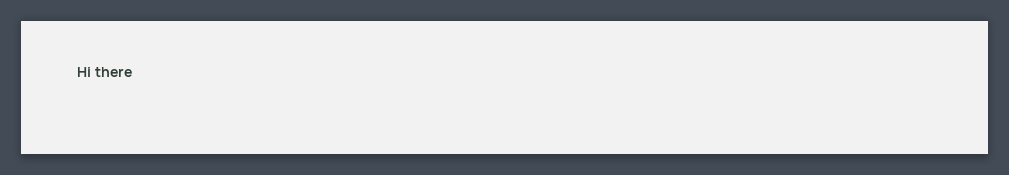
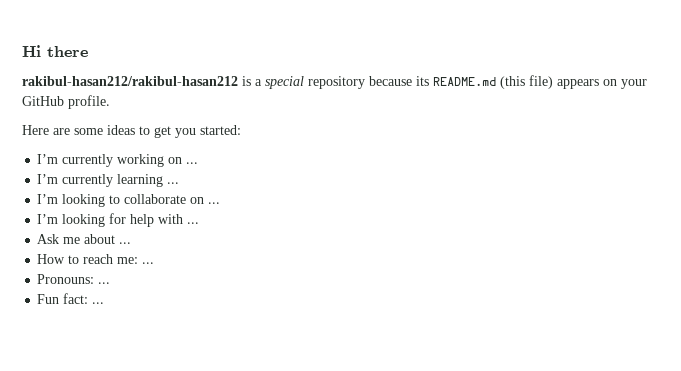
(132, 72) none -> [22,75,647,89] [22,95,110,109] [22,125,241,138] [37,154,199,167] [37,174,180,187] [37,194,221,207] [37,213,200,227] [37,234,132,244] [37,254,155,264] [37,274,111,284] [37,293,105,304] // rakibul-hasan212/rakibul-hasan212 is a special repository because its README.md (this file) appears on your GitHub profile. // Here are some ideas to get you started: // I’m currently working on ... // I’m currently learning ... // I’m looking to collaborate on ... // I’m looking for help with ... // Ask me about ... // How to reach me: ... // Pronouns: ... // Fun fact: ...

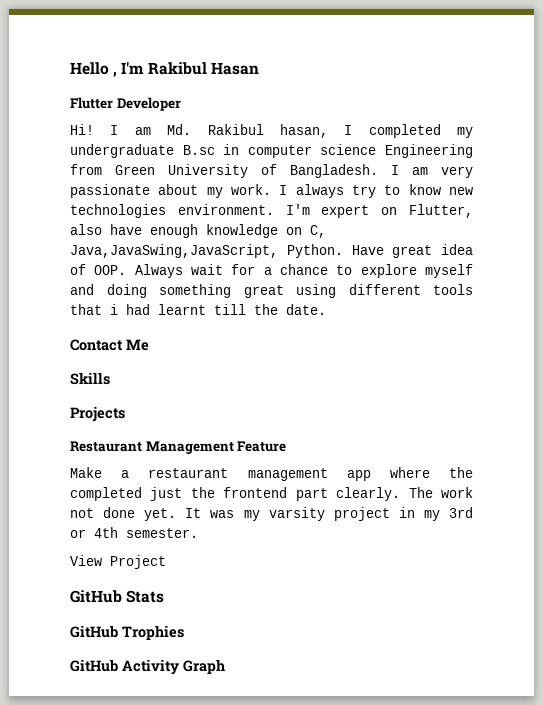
[22,45,88,57] [22,75,647,89] [22,95,110,109] [22,125,241,138] [37,154,199,167] [37,174,180,187] [37,194,221,207] [37,213,200,227] [37,234,132,244] [37,254,155,264] [37,274,111,284] [37,293,105,304] Hi there // rakibul-hasan212/rakibul-hasan212 is a special repository because its README.md (this file) appears on your GitHub profile. // Here are some ideas to get you started: // I’m currently working on ... // I’m currently learning ... // I’m looking to collaborate on ... // I’m looking for help with ... // Ask me about ... // How to reach me: ... // Pronouns: ... // Fun fact: ... -> [70,62,259,77] [70,97,181,111] [70,124,473,138] [70,144,473,158] [70,164,473,178] [70,184,473,198] [70,204,474,218] [70,224,326,238] [70,244,473,258] [70,264,473,278] [70,284,473,298] [70,304,326,315] [70,339,149,351] [70,372,110,385] [70,406,125,422] [70,441,287,454] [70,467,474,481] [70,487,473,501] [70,507,474,521] [70,527,198,538] [70,555,166,569] [70,590,165,603] [70,625,184,640] [70,659,225,675] Hello , I'm Rakibul Hasan // Flutter Developer // Hi! I am Md. Rakibul hasan, I completed my undergraduate B.sc in computer science Engineering from Green University of Bangladesh. I am very passionate about my work. I always try to know new technologies environment. I'm expert on Flutter, also have enough knowledge on C, Java,JavaSwing,JavaScript, Python. Have great idea of OOP. Always wait for a chance to explore myself and doing something great using different tools that i had learnt till the date. // Contact Me // Skills // Projects // Restaurant Management Feature // Make a restaurant management app where the completed just the frontend part clearly. The work not done yet. It was my varsity project in my 3rd or 4th semester. // View Project // GitHub Stats // GitHub Trophies // GitHub Activity Graph

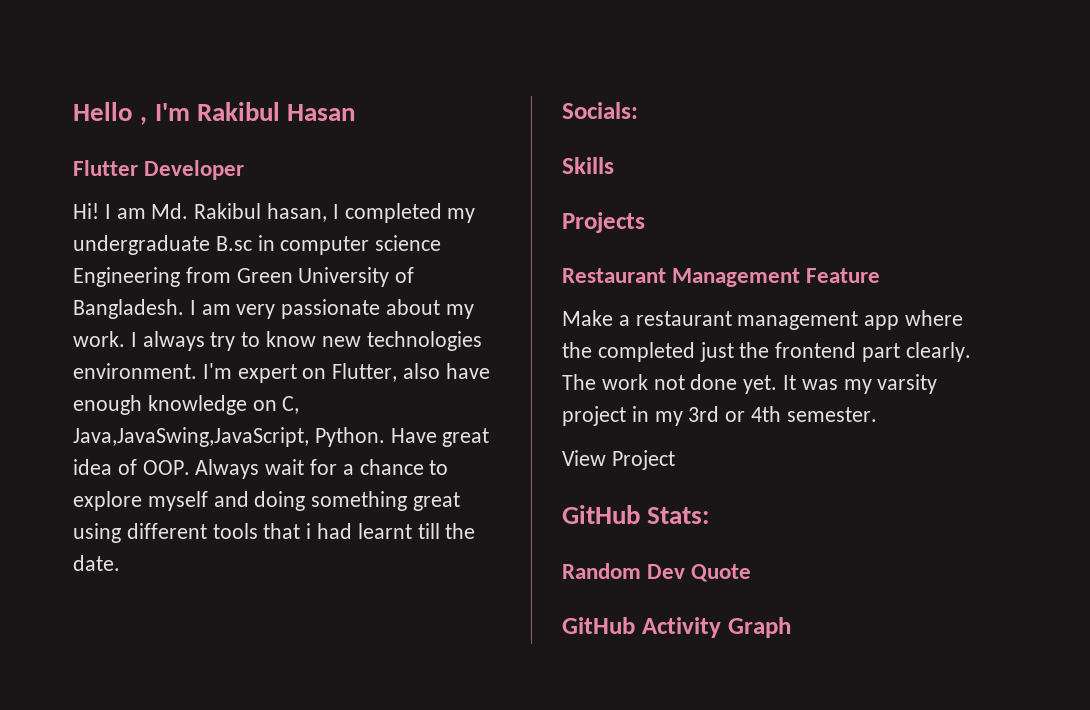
[70,339,149,351] Contact Me -> [562,102,638,119] Socials:
[126,590,165,603] [70,625,184,640] Stats // GitHub Trophies -> [647,507,710,524] [562,563,752,582] Stats: // Random Dev Quote

